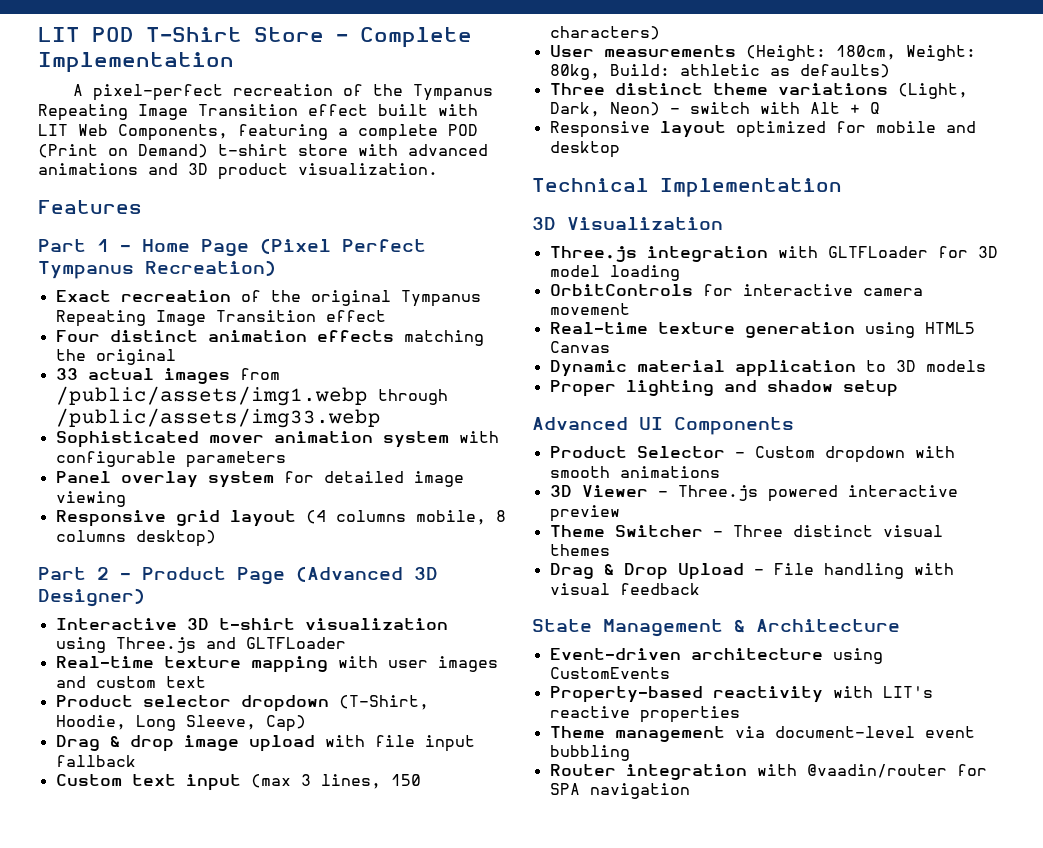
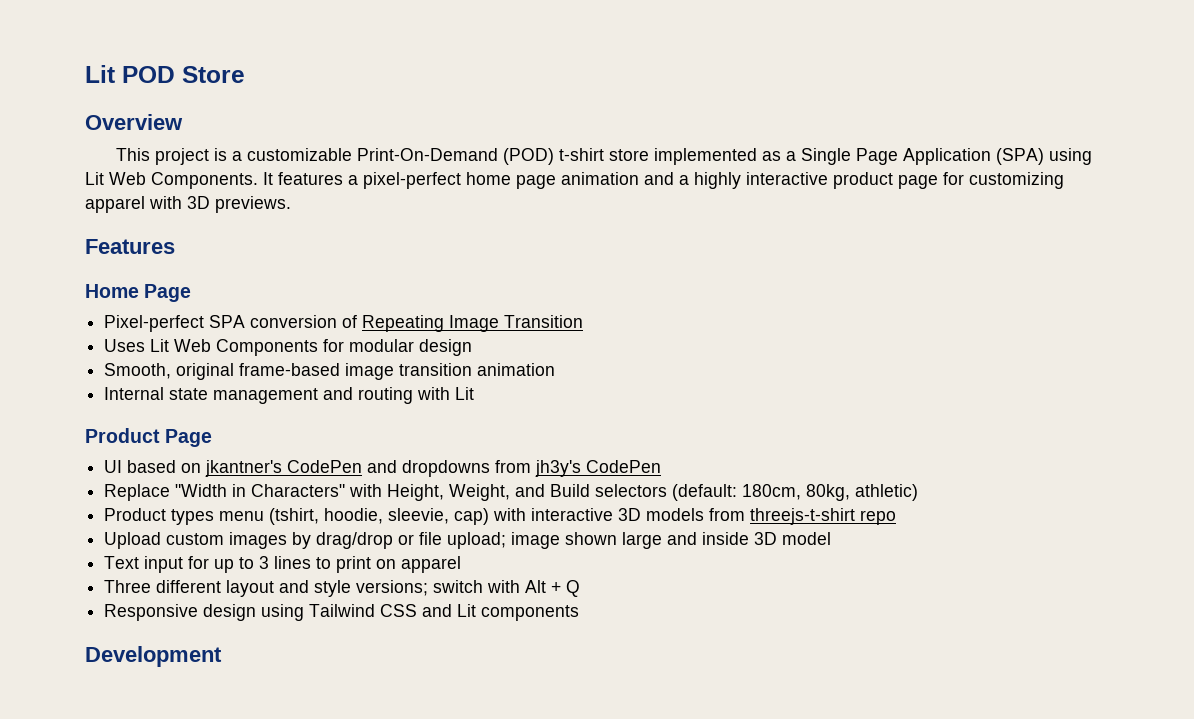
[38,27,472,48] [38,52,234,73] [73,84,494,101] [38,104,478,121] [38,124,478,141] [38,144,488,158] [38,163,438,180] [38,200,142,214] [38,238,426,257] [38,260,276,279] [55,290,481,307] [55,310,386,327] [55,330,484,346] [55,349,176,365] [55,368,280,384] [55,386,448,406] [55,408,381,428] [55,431,499,448] [55,451,286,468] [55,471,464,488] [55,491,126,507] [55,510,506,527] [55,530,216,547] [38,566,438,585] [38,588,145,607] [55,618,448,630] [55,637,346,653] [55,656,498,673] [55,676,206,688] [55,695,429,712] [55,715,306,732] [55,735,475,752] [55,755,136,767] [55,774,421,791] [549,26,660,40] [549,45,976,61] [549,64,890,80] [549,83,968,99] [549,102,680,117] LIT POD T-Shirt Store - Complete Implementation // A pixel-perfect recreation of the Tympanus Repeating Image Transition effect built with LIT Web Components, featuring a complete POD (Print on Demand) t-shirt store with advanced animations and 3D product visualization. // Features // Part 1 - Home Page (Pixel Perfect Tympanus Recreation) // Exact recreation of the original Tympanus Repeating Image Transition effect // Four distinct animation effects matching the original // 33 actual images from /public/assets/img1.webp through /public/assets/img33.webp // Sophisticated mover animation system with configurable parameters // Panel overlay system for detailed image viewing // Responsive grid layout (4 columns mobile, 8 columns desktop) // Part 2 - Product Page (Advanced 3D Designer) // Interactive 3D t-shirt visualization using Three.js and GLTFLoader // Real-time texture mapping with user images and custom text // Product selector dropdown (T-Shirt, Hoodie, Long Sleeve, Cap) // Drag & drop image upload with file input fallback // Custom text input (max 3 lines, 150 characters) // User measurements (Height: 180cm, Weight: 80kg, Build: athletic as defaults) // Three distinct theme variations (Light, Dark, Neon) - -> [85,65,245,83] [85,114,183,130] [115,148,1092,165] [85,172,1064,189] [85,196,291,213] [85,239,175,254] [85,284,192,302] [104,315,584,332] [104,339,473,356] [104,363,556,380] [104,387,475,404] [85,428,213,447] [104,460,662,477] [104,484,919,501] [104,508,897,525] [104,532,832,549] [104,556,462,573] [104,580,429,597] Lit POD Store // Overview // This project is a customizable Print-On-Demand (POD) t-shirt store implemented as a Single Page Application (SPA) using Lit Web Components. It features a pixel-perfect home page animation and a highly interactive product page for customizing apparel with 3D previews. // Features // Home Page // Pixel-perfect SPA conversion of Repeating Image Transition // Uses Lit Web Components for modular design // Smooth, original frame-based image transition animation // Internal state management and routing with Lit // Product Page // UI based on jkantner's CodePen and dropdowns from jh3y's CodePen // Replace "Width in Characters" with Height, Weight, and Build selectors (default: 180cm, 80kg, athletic) // Product types menu (tshirt, hoodie, sleevie, cap) with interactive 3D models from threejs-t-shirt repo // Upload custom images by drag/drop or file upload; image shown large and inside 3D model // Text input for up to 3 lines to print on apparel // Three different layout and style versions;
[659,121,976,138] [549,141,620,158] [532,178,842,197] [532,217,723,230] [549,246,998,262] [549,265,680,281] [549,284,923,296] [549,303,630,315] [549,322,975,338] [549,341,610,353] [549,360,986,377] [549,380,898,397] [532,417,794,435] [549,446,955,463] [549,466,720,478] [549,485,958,502] [549,505,620,522] [549,525,943,537] [549,544,610,556] [549,563,954,580] [549,583,700,595] [532,619,900,637] [549,648,883,664] [549,667,670,679] [549,686,933,703] [549,706,740,723] [549,726,975,742] [549,745,630,761] [549,764,987,780] [549,783,690,799] layout optimized for mobile and desktop // Technical Implementation // 3D Visualization // Three.js integration with GLTFLoader for 3D model loading // OrbitControls for interactive camera movement // Real-time texture generation using HTML5 Canvas // Dynamic material application to 3D models // Proper lighting and shadow setup // Advanced UI Components // Product Selector - Custom dropdown with smooth animations // 3D Viewer - Three.js powered interactive preview // Theme Switcher - Three distinct visual themes // Drag & Drop Upload - File handling with visual feedback // State Management & Architecture // Event-driven architecture using CustomEvents // Property-based reactivity with LIT's reactive properties // Theme management via document-level event bubbling // Router integration with @vaadin/router for SPA navigation -> [203,604,580,621] [85,646,222,667] design using Tailwind CSS and Lit components // Development

